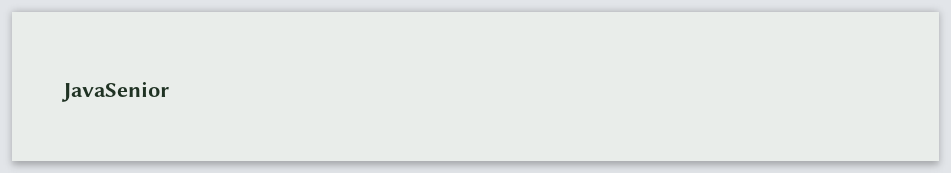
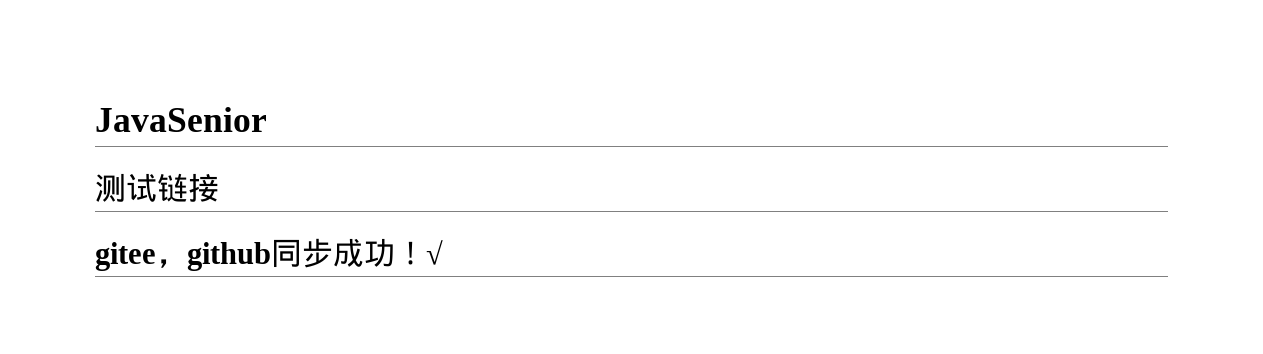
(169, 91) none -> [95,173,219,202] [95,238,443,271] // 测试链接 // gitee，github同步成功！√

